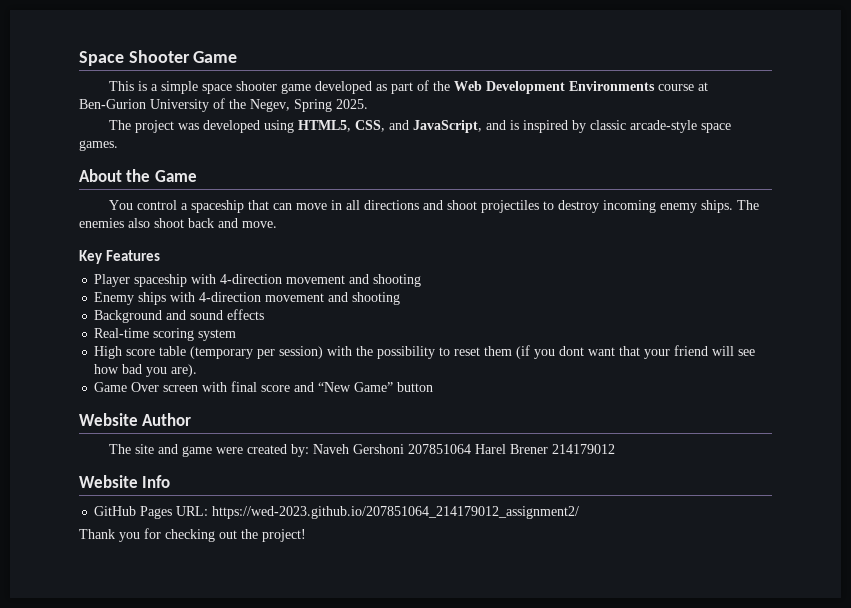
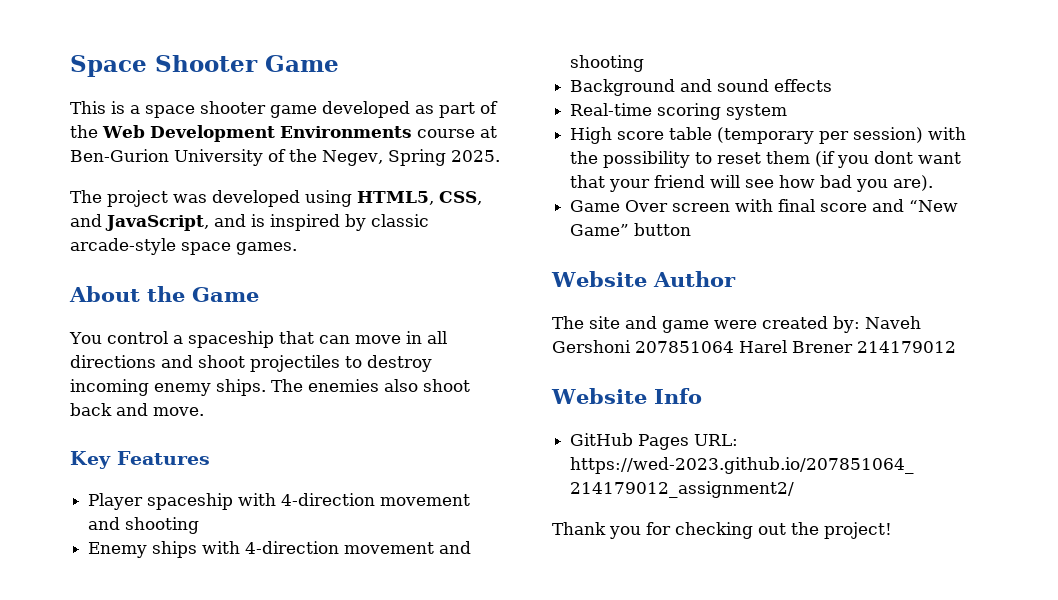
[161,81,199,94] simple -> (140, 109) none

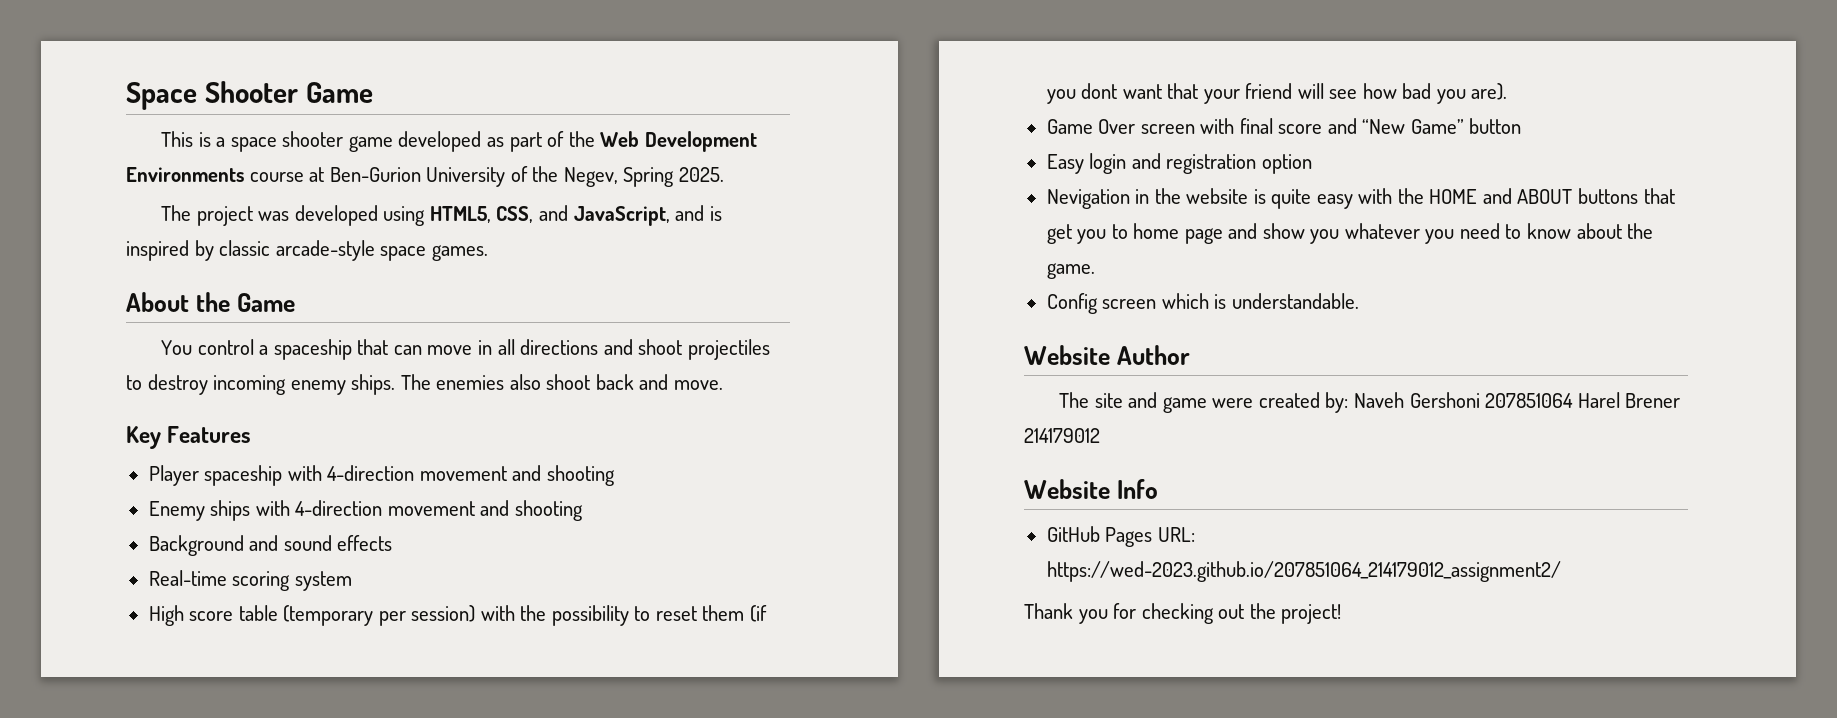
(692, 229) none -> [1046,153,1312,174] [1046,188,1675,209] [1046,223,1654,244] [1046,263,1095,279] [1046,293,1359,314] // Easy login and registration option // Nevigation in the website is quite easy with the HOME and ABOUT buttons that get you to home page and show you whatever you need to know about the game. // Config screen which is understandable.

